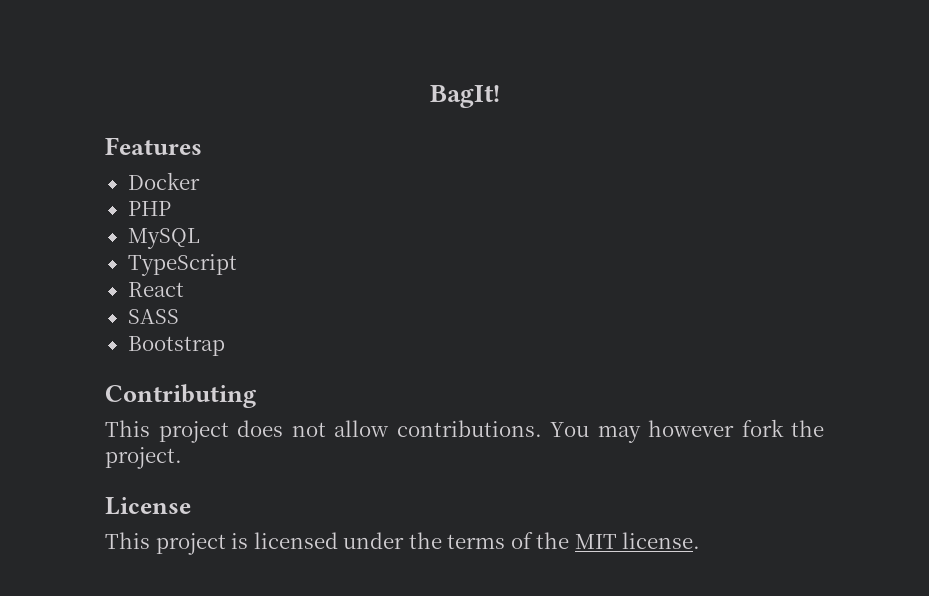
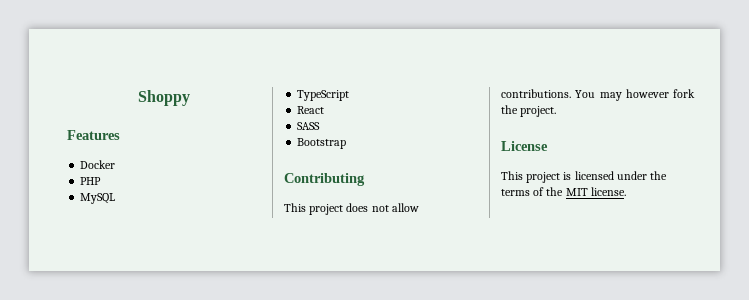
[429,85,500,108] BagIt! -> [137,90,190,106] Shoppy

